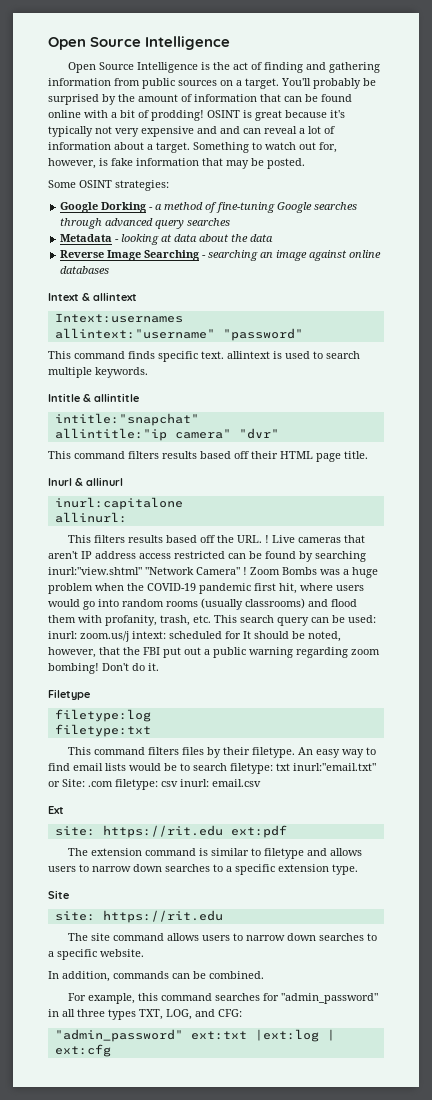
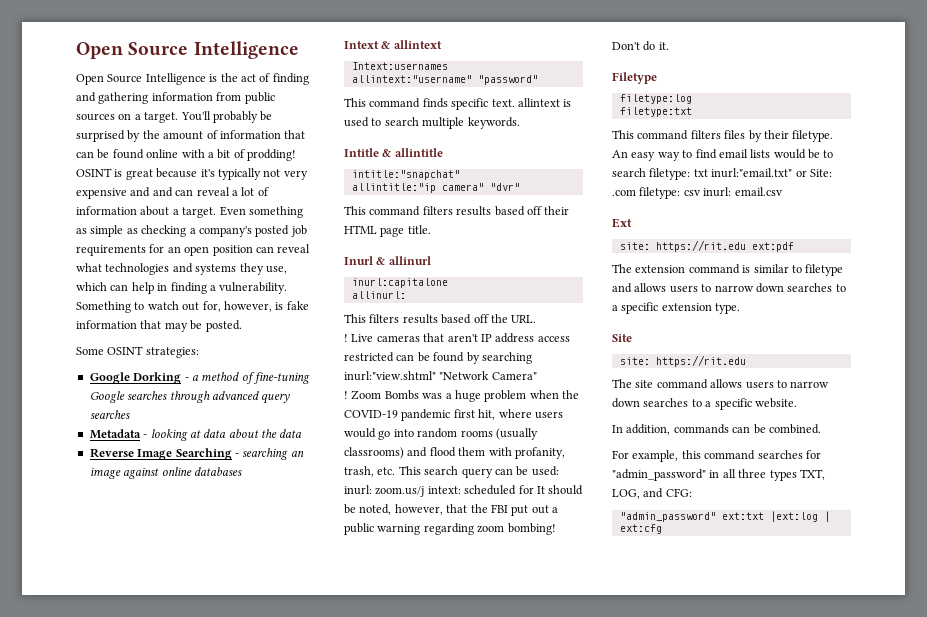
(190, 147) none -> [219,206,303,218] [76,225,307,237] [76,244,311,256] [76,263,287,275] [76,282,288,294] Even something as simple as checking a company's posted job requirements for an open position can reveal what technologies and systems they use, which can help in finding a vulnerability.
(262, 539) none -> (537, 319) //
(240, 571) none -> (537, 376) //

